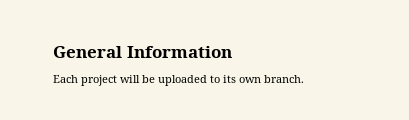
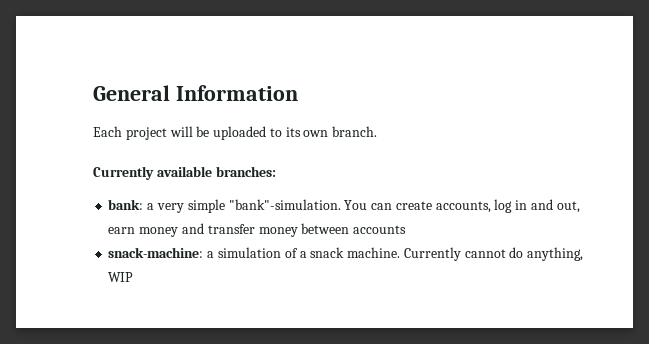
(304, 79) none -> [93,166,276,180] [108,199,580,213] [108,223,407,237] [108,247,584,261] [108,272,134,282] // Currently available branches: // bank: a very simple "bank"-simulation. You can create accounts, log in and out, earn money and transfer money between accounts // snack-machine: a simulation of a snack machine. Currently cannot do anything, WIP

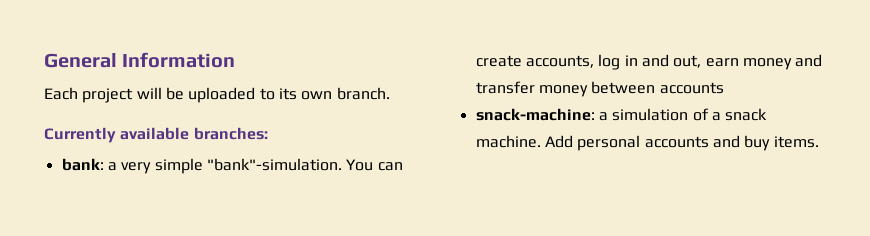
[403,247,584,261] [108,272,134,282] Currently cannot do anything, WIP -> [544,135,819,151] Add personal accounts and buy items.

